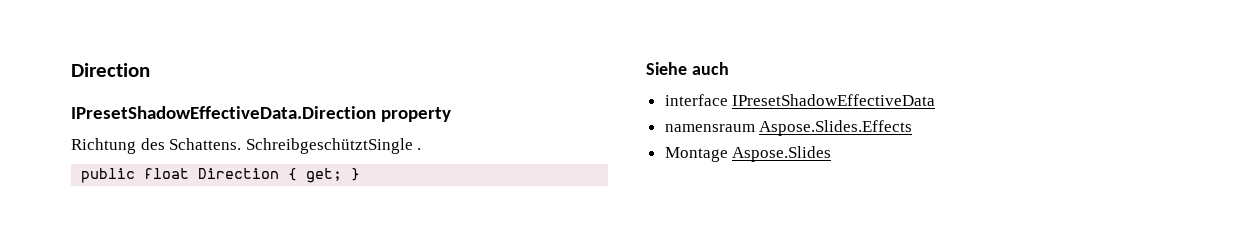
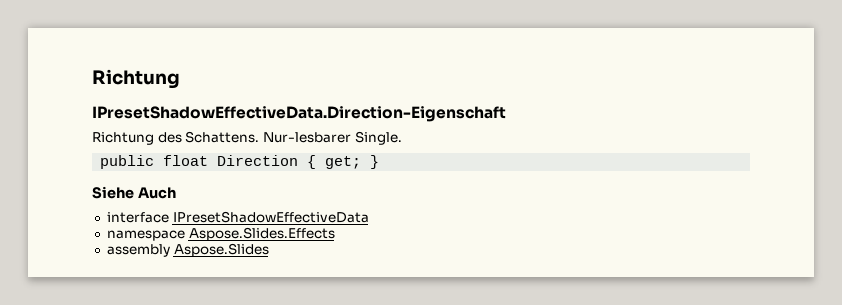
[71,63,150,77] [71,106,451,122] Direction // IPresetShadowEffectiveData.Direction property -> [92,69,180,89] [92,106,506,122] Richtung // IPresetShadowEffectiveData.Direction-Eigenschaft
[245,138,422,154] SchreibgeschütztSingle . -> [262,131,402,145] Nur-lesbarer Single.
[691,62,729,75] auch -> [137,187,176,199] Auch
[664,124,755,132] namensraum -> [106,230,185,241] namespace
[664,147,728,162] Montage -> [106,244,170,257] assembly

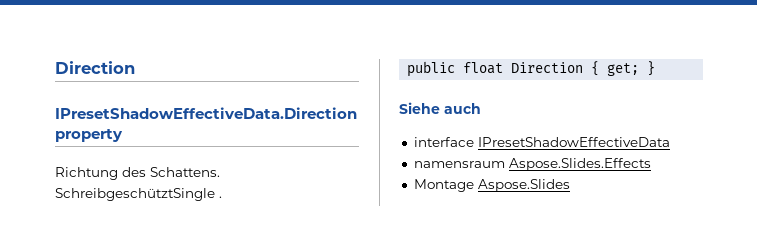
[92,69,180,89] [92,106,506,122] Richtung // IPresetShadowEffectiveData.Direction-Eigenschaft -> [55,61,135,74] [55,107,357,119] [55,129,123,142] Direction // IPresetShadowEffectiveData.Direction property
[262,131,402,145] Nur-lesbarer Single. -> [55,188,222,201] SchreibgeschütztSingle .
[137,187,176,199] Auch -> [444,103,481,114] auch
[106,230,185,241] namespace -> [413,161,505,168] namensraum
[106,244,170,257] assembly -> [413,179,474,192] Montage

